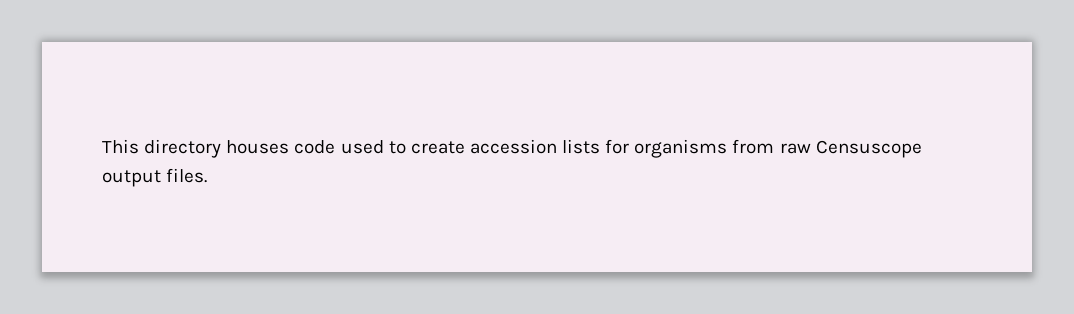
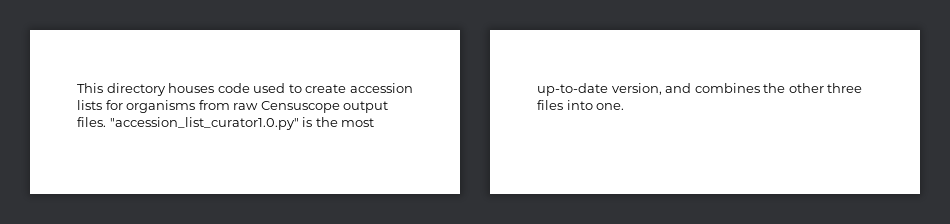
(208, 175) none -> [109,117,375,130] [537,83,863,96] [537,100,625,110] "accession_list_curator1.0.py" is the most up-to-date version, and combines the other three files into one.

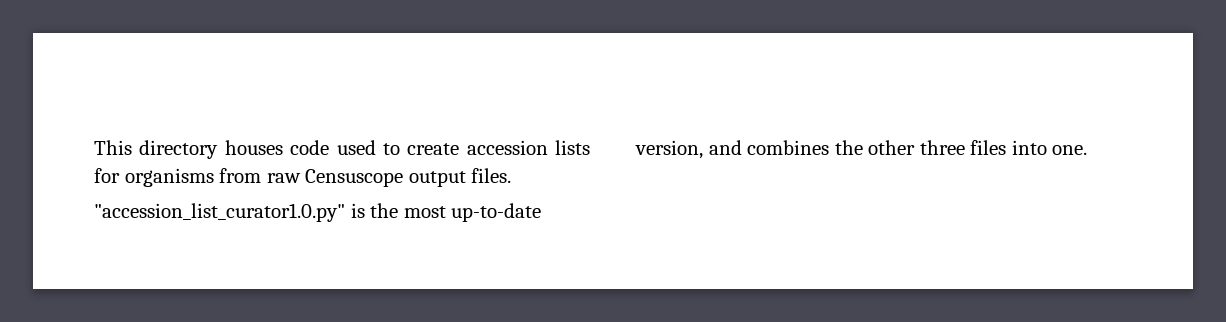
(106, 122) none -> (512, 175) //

